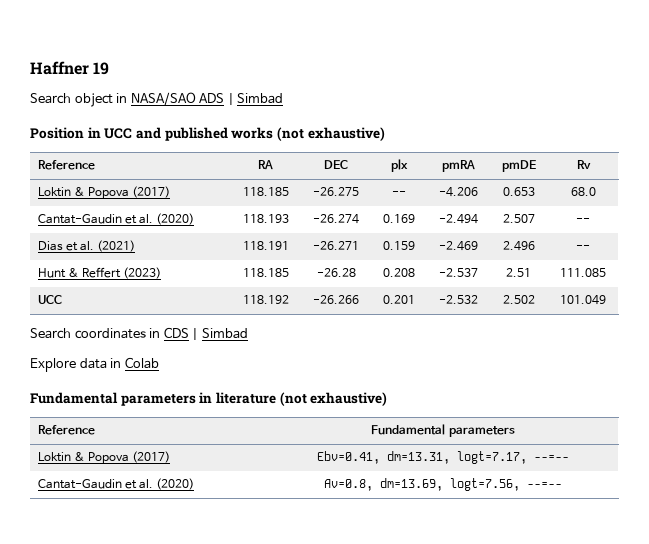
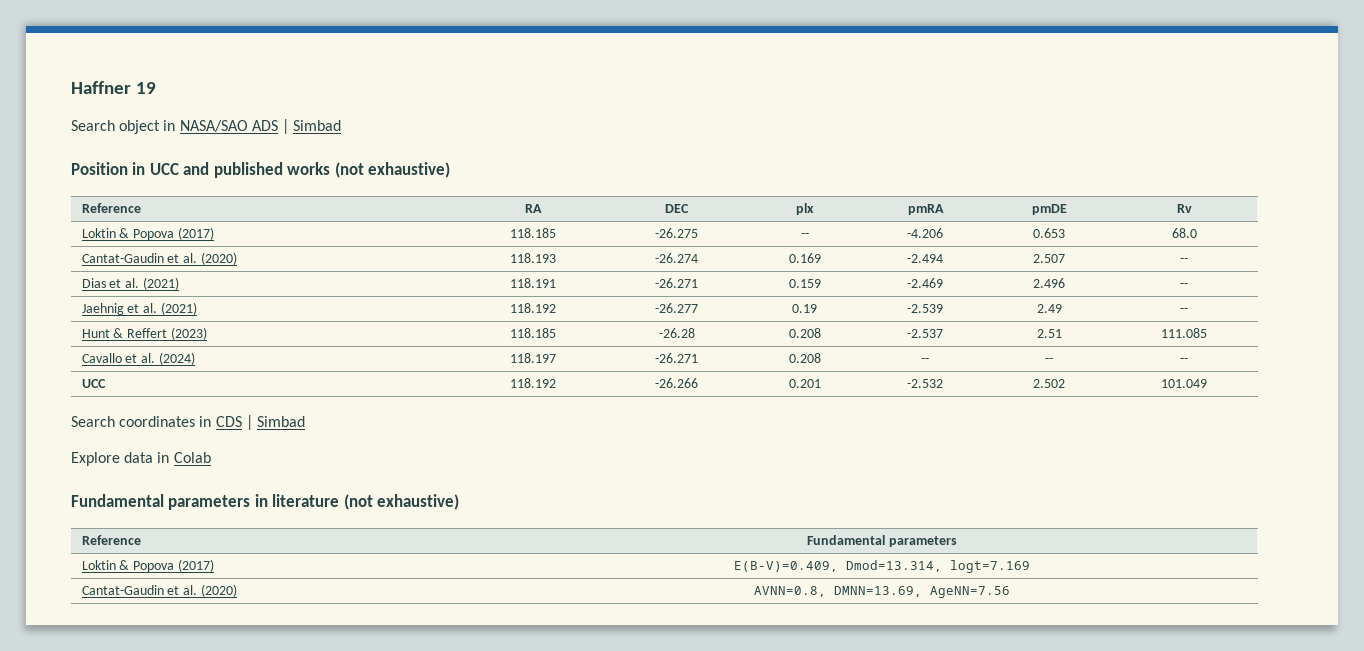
(590, 247) none -> [81,302,197,315] [510,303,556,313] [655,303,698,313] [792,304,817,313] [907,304,943,313] [1036,304,1062,313] [1180,308,1188,313] // Jaehnig et al. (2021) | 118.192 | -26.277 | 0.19 | -2.539 | 2.49 | --
(606, 272) none -> [81,352,195,365] [510,353,556,363] [655,353,698,363] [788,353,821,363] [921,358,929,363] [1045,358,1053,363] [1180,358,1188,363] // Cavallo et al. (2024) | 118.197 | -26.271 | 0.208 | -- | -- | --
[317,451,569,464] [37,478,194,490] [324,478,562,491] Ebv=0.41, dm=13.31, logt=7.17, --=-- // Cantat-Gaudin et al. (2020) | Av=0.8, dm=13.69, logt=7.56, --=-- -> [734,560,1030,573] [81,584,237,597] [754,586,1010,598] E(B-V)=0.409, Dmod=13.314, logt=7.169 // Cantat-Gaudin et al. (2020) | AVNN=0.8, DMNN=13.69, AgeNN=7.56

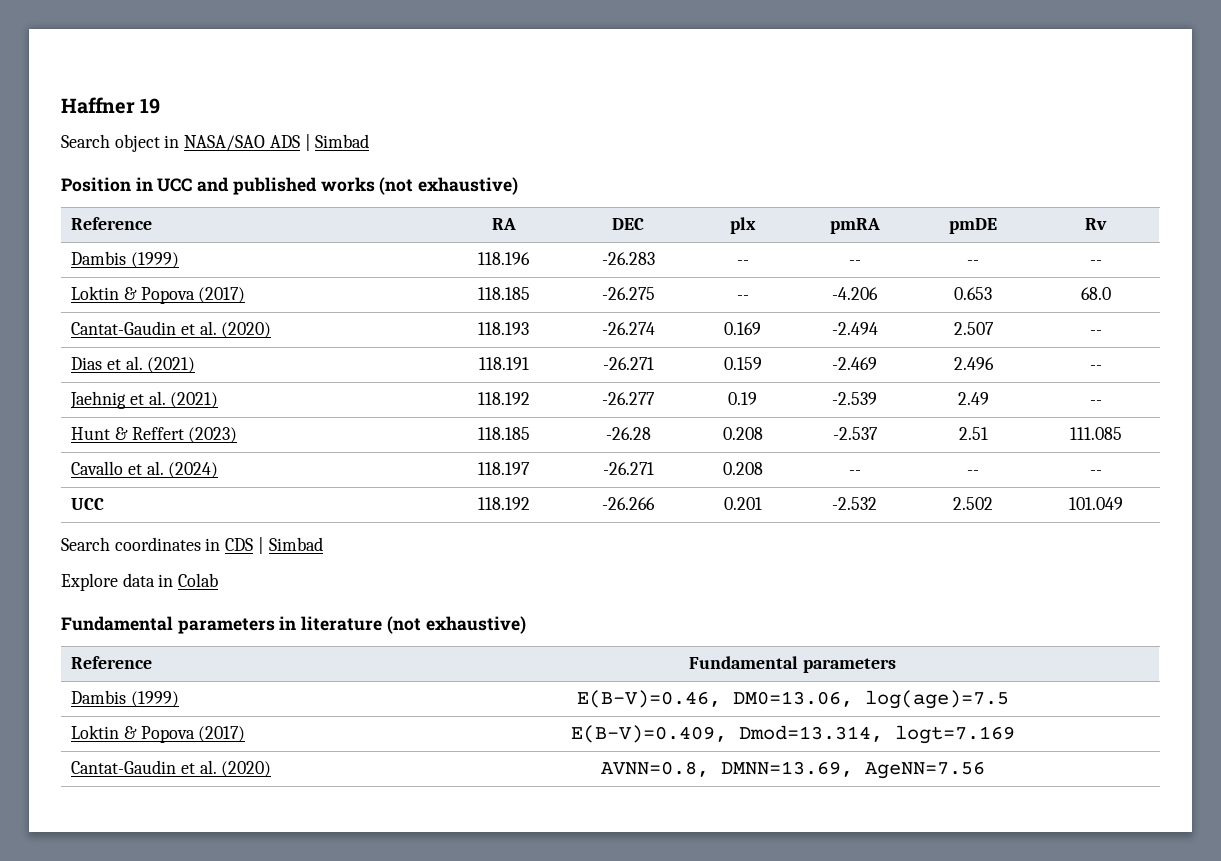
(1192, 208) none -> [71,251,180,268] [478,252,530,265] [601,252,655,265] [736,260,749,265] [848,260,861,265] [967,260,979,265] [1089,260,1102,265] // Dambis (1999) | 118.196 | -26.283 | -- | -- | -- | --
(957, 541) none -> [71,690,180,707] [576,690,1009,709] // Dambis (1999) | E(B-V)=0.46, DM0=13.06, log(age)=7.5

